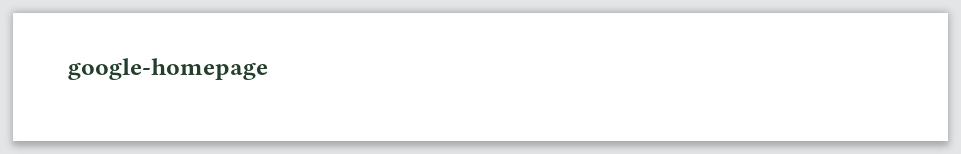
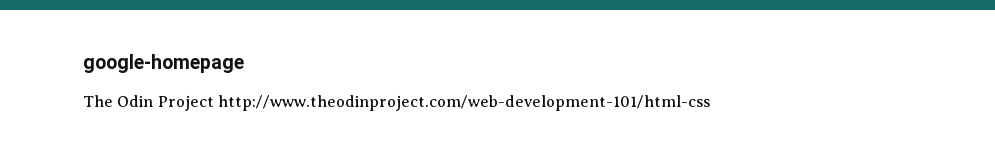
(268, 69) none -> [83,95,710,111] // The Odin Project http://www.theodinproject.com/web-development-101/html-css

